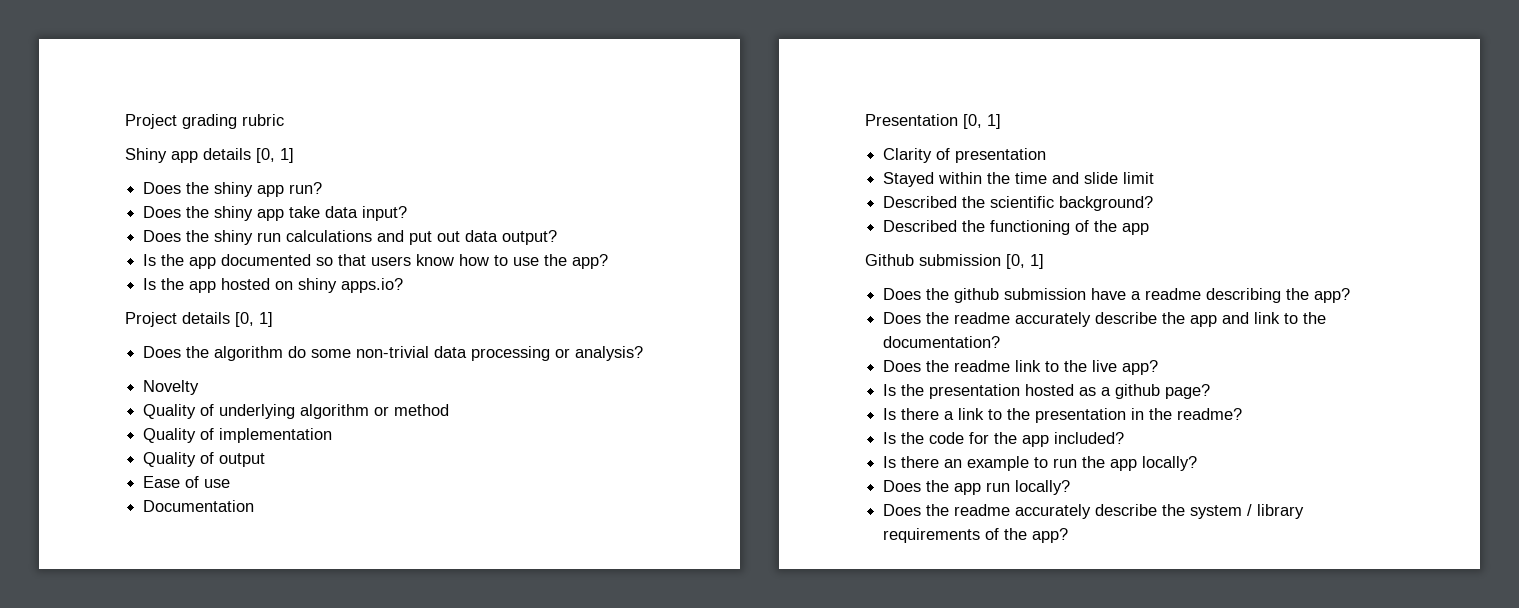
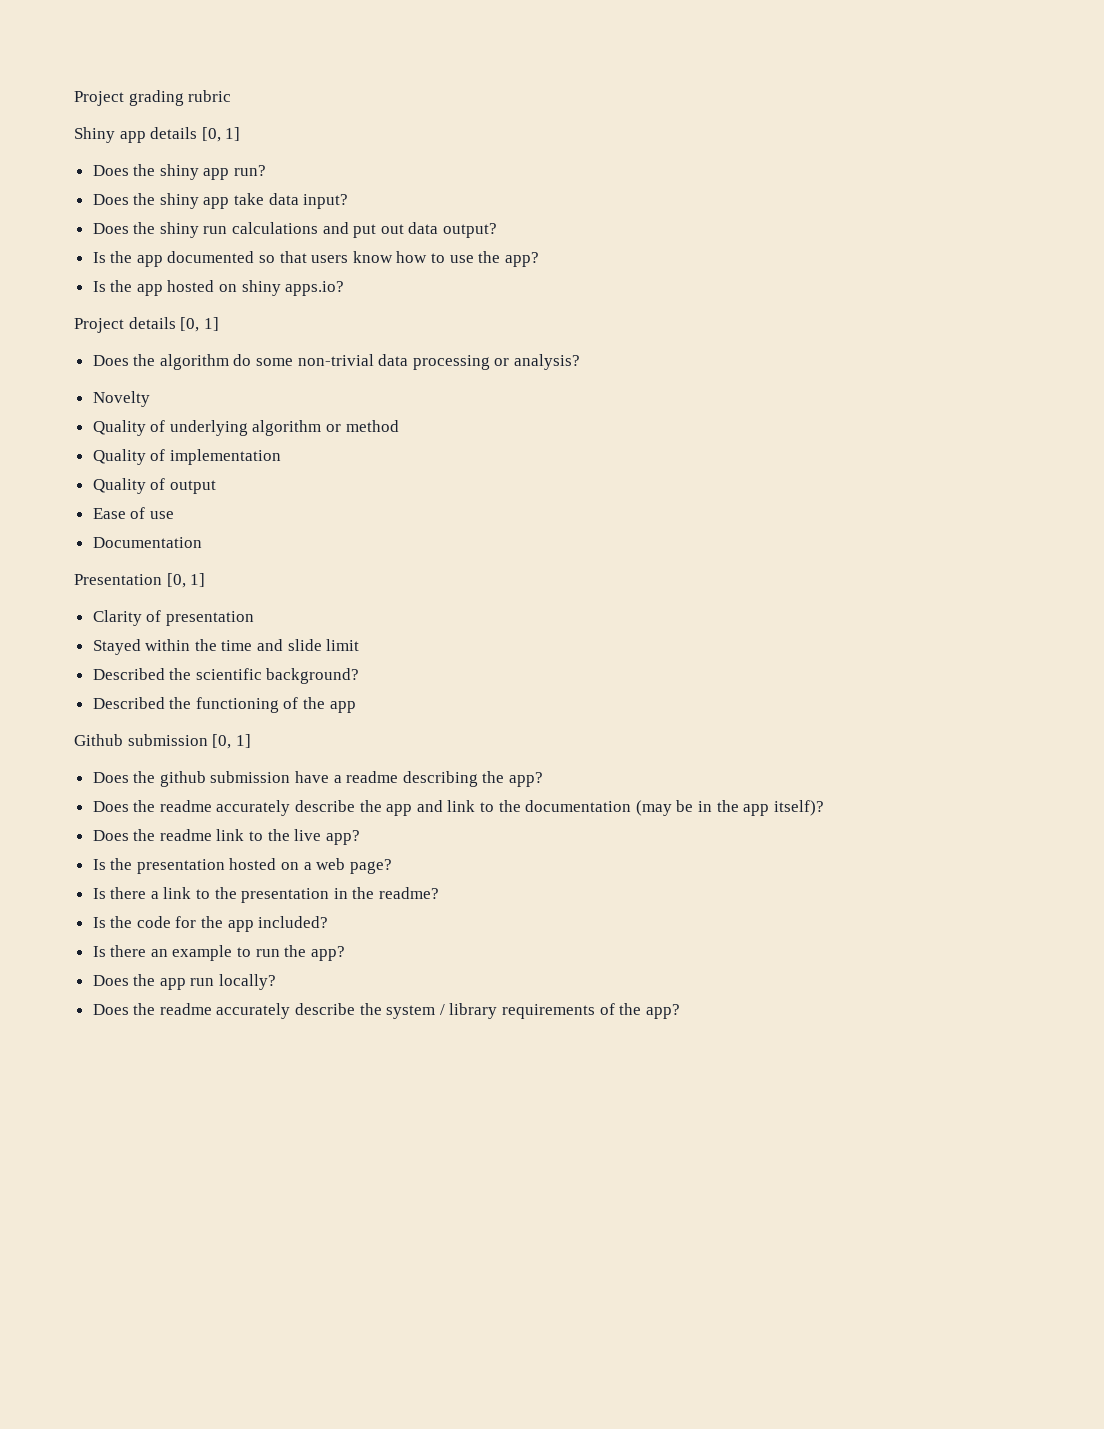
[883,336,1001,348] documentation? -> [525,800,824,816] documentation (may be in the app itself)?
[1079,384,1161,399] as a github -> [281,858,346,870] on a web
[1110,456,1198,471] app locally? -> [310,946,345,961] app?

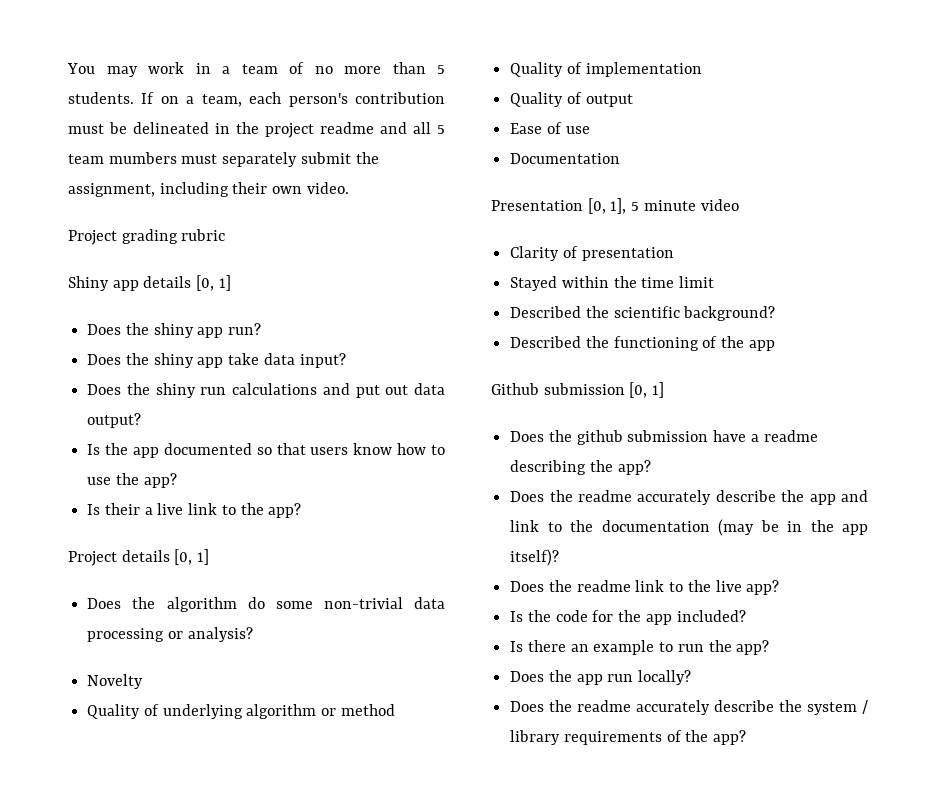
(74, 98) none -> [67,62,445,77] [68,92,446,107] [68,122,445,138] [68,152,379,167] [68,182,349,197] You may work in a team of no more than 5 students. If on a team, each person's contribution must be delineated in the project readme and all 5 team mumbers must separately submit the assignment, including their own video. //
[110,280,345,296] the app hosted on shiny apps.io? -> [104,503,302,518] their a live link to the app?
[190,573,206,587] 1] -> [610,198,739,214] 1], 5 minute video
[257,639,322,651] and slide -> (675, 282) none
[92,858,392,874] [92,887,440,903] // Is the presentation hosted on a web page? // Is there a link to the presentation in the readme? -> (780, 587) none

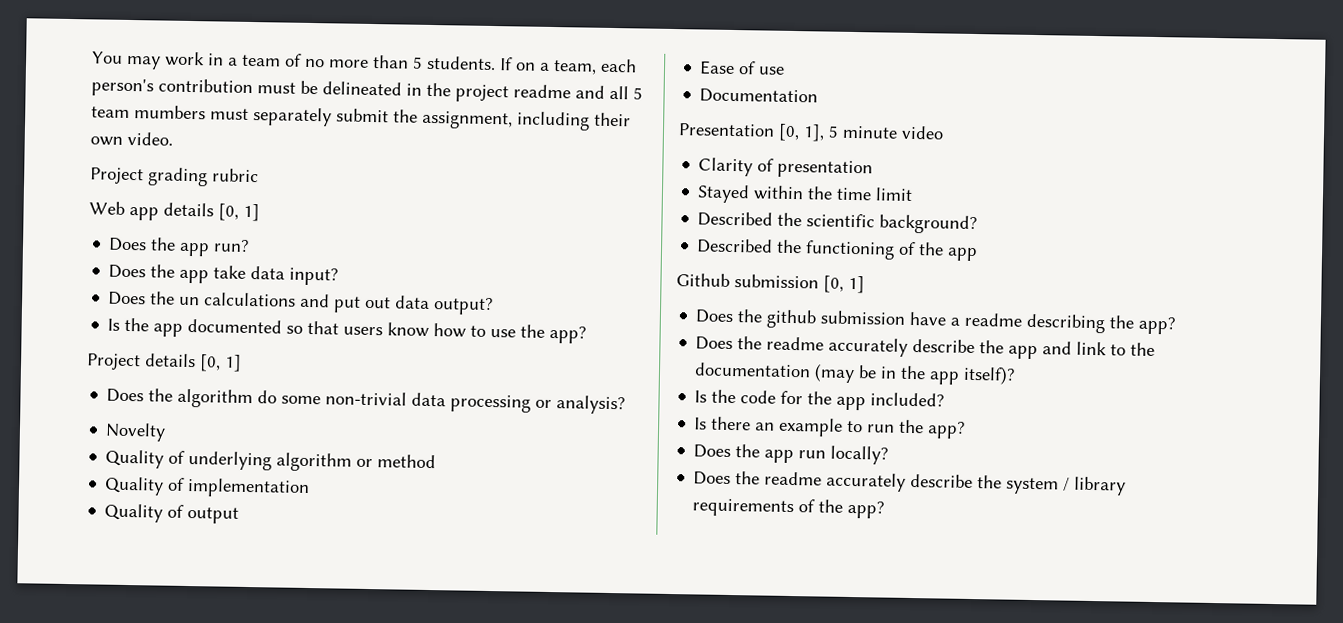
[68,276,109,291] Shiny -> [89,201,125,215] Web
[153,323,194,338] shiny -> (177, 244) none
[153,353,194,368] shiny -> (176, 271) none
[155,383,227,398] shiny run -> [179,296,201,306] un
[87,503,302,518] // Is their a live link to the app? -> (588, 334) none
[510,580,780,595] // Does the readme link to the live app? -> (1017, 375) none

